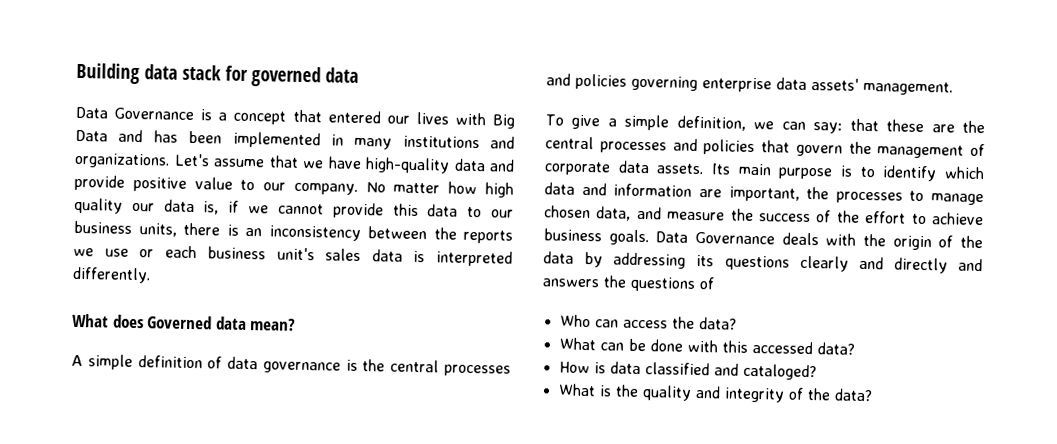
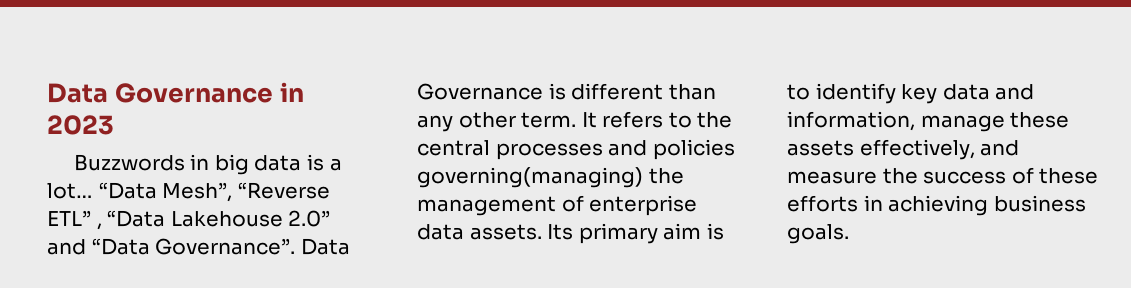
[76,62,359,88] [75,106,516,129] [75,129,515,150] [74,152,515,174] [74,174,514,198] [74,197,514,219] [73,220,513,244] [73,245,513,267] [72,266,151,284] [72,313,297,331] [71,354,511,377] [546,73,953,96] [545,114,986,134] [545,136,843,157] Building data stack for governed data // Data Governance is a concept that entered our lives with Big Data and has been implemented in many institutions and organizations. Let's assume that we have high-quality data and provide positive value to our company. No matter how high quality our data is, if we cannot provide this data to our business units, there is an inconsistency between the reports we use or each business unit's sales data is interpreted differently. // What does Governed data mean? // A simple definition of data governance is the central processes and policies governing enterprise data assets' management. // To give a simple definition, we can say: that these are the central processes and policies that govern -> [47,82,304,103] [47,115,114,135] [73,154,342,175] [47,182,330,202] [47,210,331,230] [47,238,350,255] [417,83,716,100] [417,111,733,132] [417,139,735,160] [417,167,643,188] Data Governance in 2023 // Buzzwords in big data is a lot… “Data Mesh”, “Reverse ETL” , “Data Lakehouse 2.0” and “Data Governance”. Data Governance is different than any other term. It refers to the central processes and policies governing(managing)
[544,161,611,176] corporate -> [589,195,698,216] enterprise
[737,163,834,180] main purpose -> [578,223,702,244] primary aim
[944,166,985,180] [544,182,984,206] [544,205,632,221] which data and information are important, the processes to manage chosen data, -> [901,84,1035,104] [787,111,1070,132] [787,139,975,160] key data and information, manage these assets effectively,
[836,210,984,226] [543,228,983,251] [543,251,983,274] [542,275,715,292] [559,314,737,330] [558,337,855,355] [558,361,817,381] [557,383,873,403] the effort to achieve business goals. Data Governance deals with the origin of the data by addressing its questions clearly and directly and answers the questions of // Who can access the data? // What can be done with this accessed data? // How is data classified and cataloged? // What is the quality and integrity of the data? -> [1039,168,1099,184] [787,195,1086,216] [787,224,849,244] these efforts in achieving business goals.

